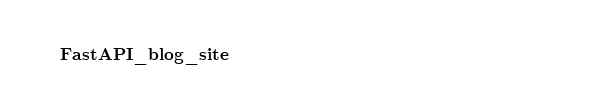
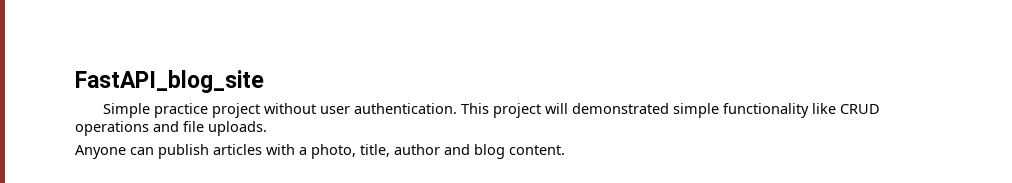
(229, 56) none -> [103,103,881,118] [75,121,267,136] [75,144,565,159] // Simple practice project without user authentication. This project will demonstrated simple functionality like CRUD operations and file uploads. // Anyone can publish articles with a photo, title, author and blog content.

